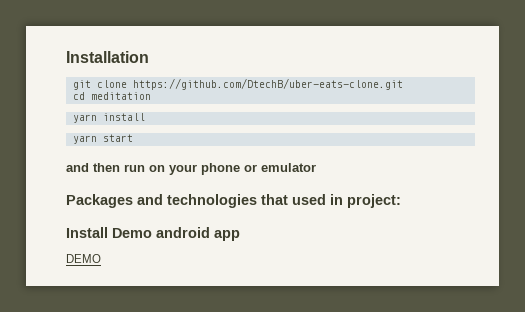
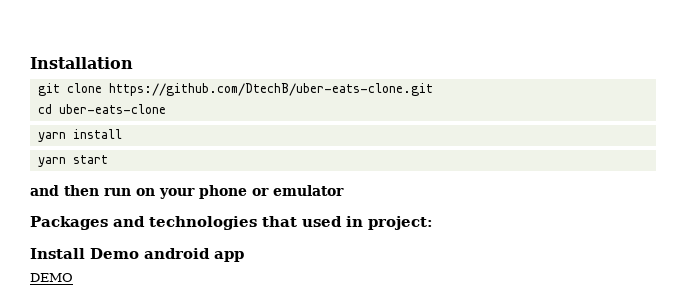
[90,92,151,100] meditation -> [58,104,166,114] uber-eats-clone

